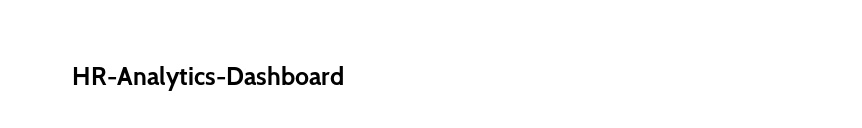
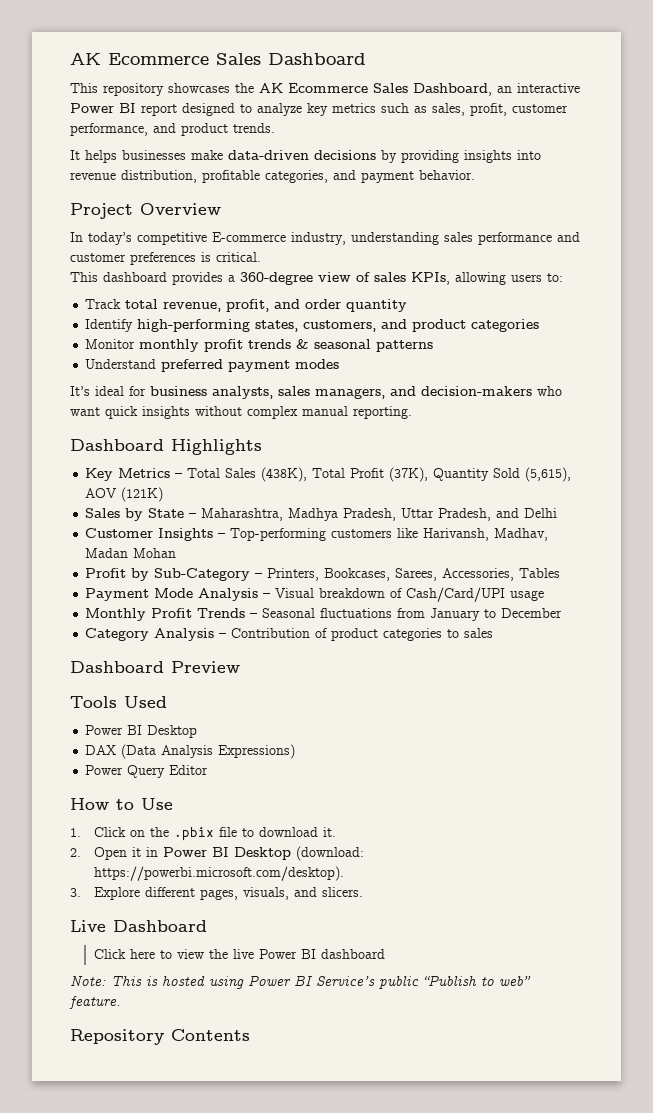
[72,66,344,91] HR-Analytics-Dashboard -> [70,53,366,65] [70,83,580,96] [70,103,568,116] [70,123,275,136] [70,150,541,163] [70,170,475,183] [70,203,221,219] [70,232,580,245] [70,252,261,265] [70,272,563,285] [85,299,408,312] [85,319,540,332] [85,339,434,352] [85,359,340,372] [70,386,562,399] [70,406,412,419] [70,439,262,455] [85,467,572,482] [85,487,164,502] [85,508,558,521] [85,528,549,541] [85,548,177,558] [85,568,561,581] [85,587,545,602] [85,608,563,621] [85,628,494,641] [70,661,240,673] [70,696,167,708] [85,725,198,738] [85,744,296,759] [85,765,209,778] [70,798,173,810] [70,827,336,841] [70,846,364,861] [93,866,344,881] [70,887,363,900] [70,920,207,932] [93,949,385,959] [70,975,531,989] [69,996,121,1009] [70,1029,250,1045] AK Ecommerce Sales Dashboard // This repository showcases the AK Ecommerce Sales Dashboard, an interactive Power BI report designed to analyze key metrics such as sales, profit, customer performance, and product trends. // It helps businesses make data-driven decisions by providing insights into revenue distribution, profitable categories, and payment behavior. // Project Overview // In today’s competitive E-commerce industry, understanding sales performance and customer preferences is critical. // This dashboard provides a 360-degree view of sales KPIs, allowing users to: // Track total revenue, profit, and order quantity // Identify high-performing states, customers, and product categories // Monitor monthly profit trends & seasonal patterns // Understand preferred payment modes // It’s ideal for business analysts, sales managers, and decision-makers who want quick insights without complex manual reporting. // Dashboard Highlights // Key Metrics – Total Sales (438K), Total Profit (37K), Quantity Sold (5,615), AOV (121K) // Sales by State – Maharashtra, Madhya Pradesh, Uttar Pradesh, and Delhi // Customer Insights – Top-performing customers like Harivansh, Madhav, Madan Mohan // Profit by Sub-Category – Printers, Bookcases, Sarees, Accessories, Tables // Payment Mode Analysis – Visual breakdown of Cash/Card/UPI usage // Monthly Profit Trends – Seasonal fluctuations from January to December // Category Analysis – Contribution of product categories to sales // Dashboard Preview // Tools Used // Power BI Desktop // DAX (Data Analysis Expressions) // Power Query Editor // How to Use // 1. Click on the .pbix file to download it. // 2. Open it in Power BI Desktop (download: https://powerbi.microsoft.com/desktop). // 3. Explore different pages, visuals, and slicers. // Live Dashboard // Click here to view the live Power BI dashboard // Note: This is hosted using Power BI Service’s public “Publish to web” feature. // Repository Contents

